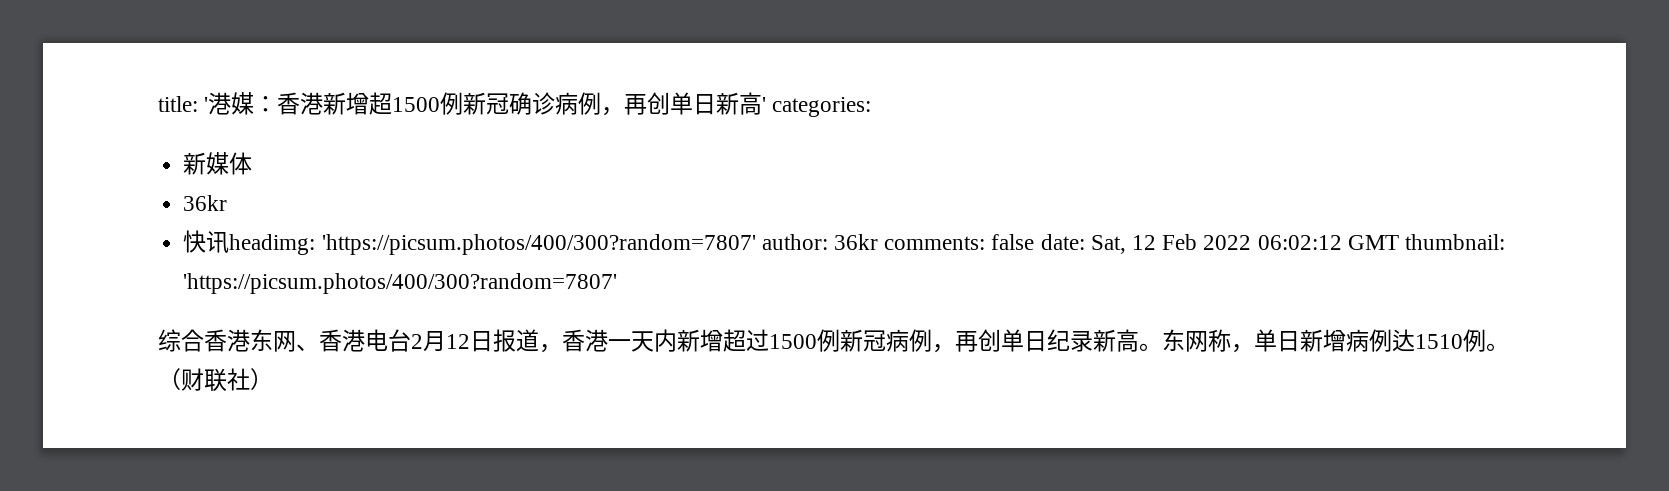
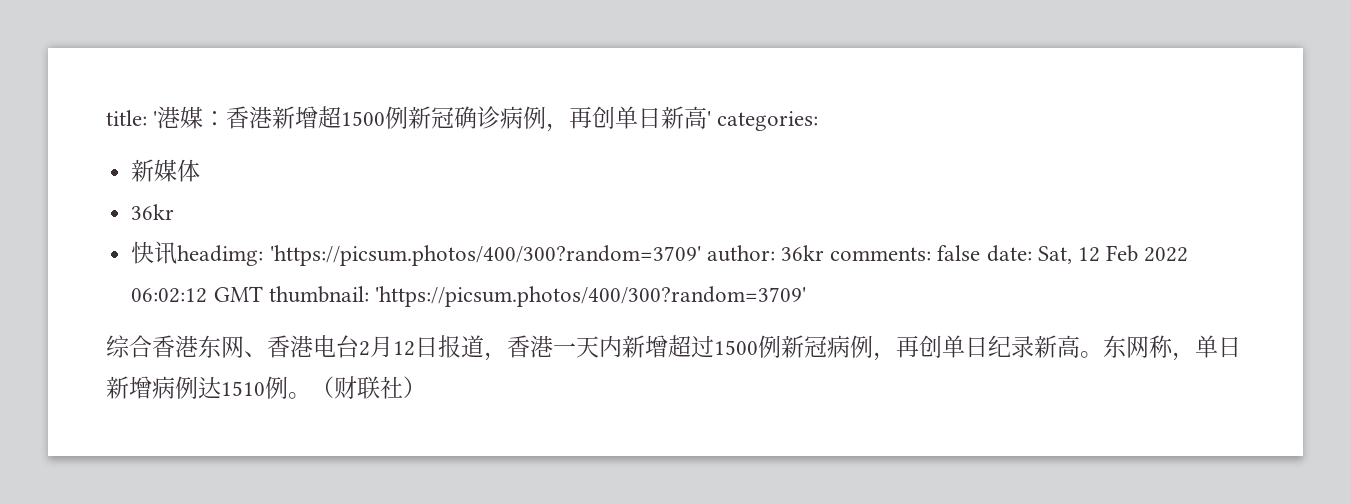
[321,234,756,255] 'https://picsum.photos/400/300?random=7807' -> [269,245,701,266] 'https://picsum.photos/400/300?random=3709'
[183,273,618,294] 'https://picsum.photos/400/300?random=7807' -> [374,286,806,307] 'https://picsum.photos/400/300?random=3709'

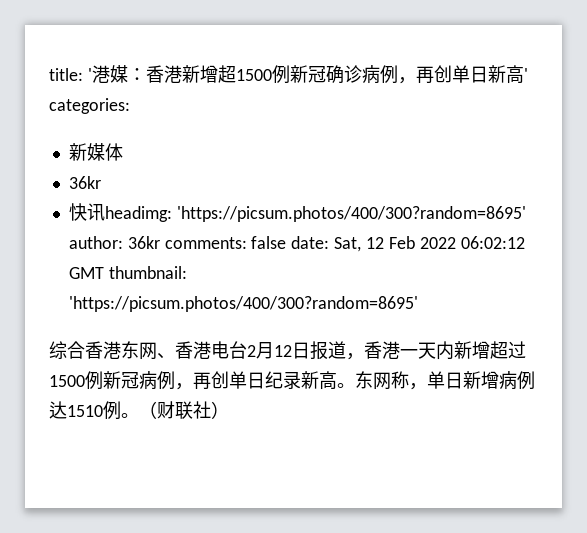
[269,245,701,266] 'https://picsum.photos/400/300?random=3709' -> [176,206,526,222] 'https://picsum.photos/400/300?random=8695'
[374,286,806,307] 'https://picsum.photos/400/300?random=3709' -> [68,296,418,312] 'https://picsum.photos/400/300?random=8695'

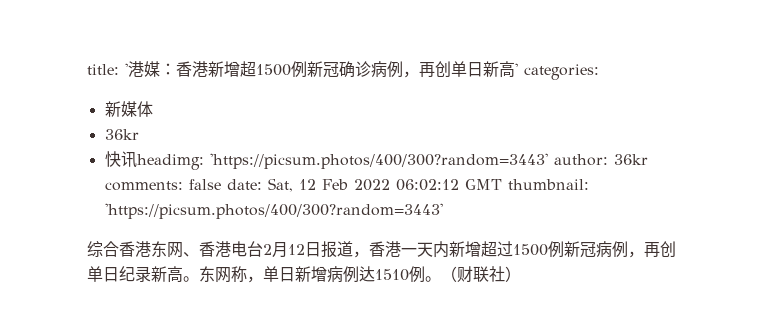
[176,206,526,222] 'https://picsum.photos/400/300?random=8695' -> [209,153,548,169] 'https://picsum.photos/400/300?random=3443'
[68,296,418,312] 'https://picsum.photos/400/300?random=8695' -> [104,203,443,219] 'https://picsum.photos/400/300?random=3443'

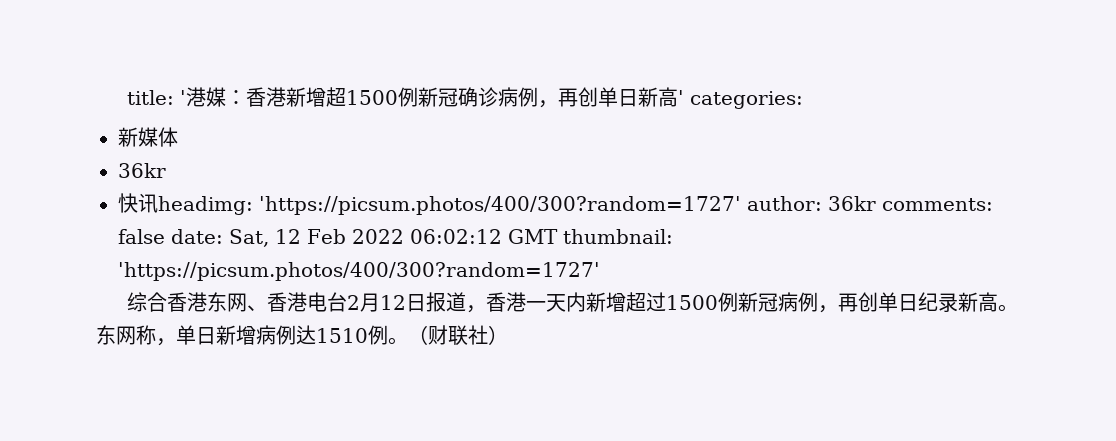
[209,153,548,169] 'https://picsum.photos/400/300?random=3443' -> [259,196,741,215] 'https://picsum.photos/400/300?random=1727'
[104,203,443,219] 'https://picsum.photos/400/300?random=3443' -> [118,262,600,281] 'https://picsum.photos/400/300?random=1727'

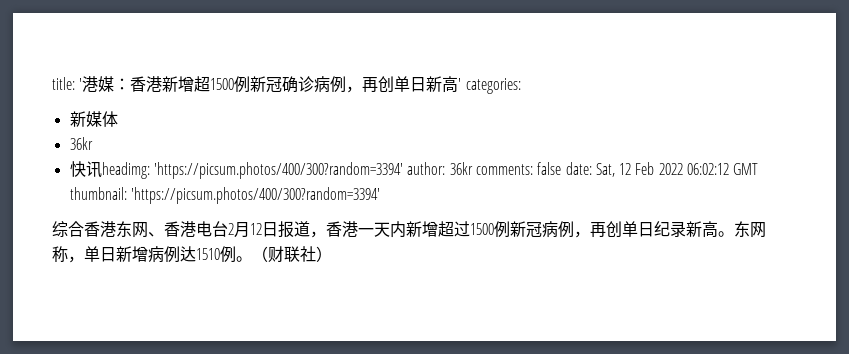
[259,196,741,215] 'https://picsum.photos/400/300?random=1727' -> [153,162,403,179] 'https://picsum.photos/400/300?random=3394'
[118,262,600,281] 'https://picsum.photos/400/300?random=1727' -> [130,187,380,204] 'https://picsum.photos/400/300?random=3394'

